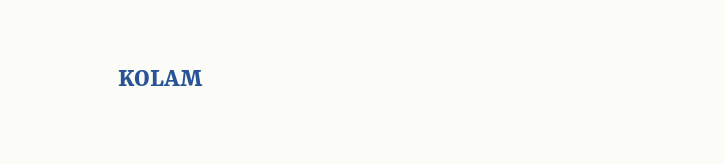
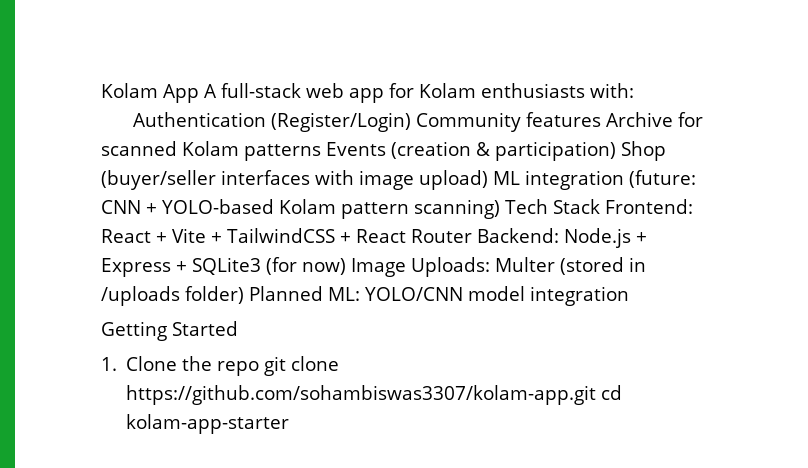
[118,70,203,86] KOLAM -> [101,83,634,103] [132,112,703,132] [101,141,666,161] [101,170,696,190] [101,199,693,219] [101,228,647,248] [101,257,646,277] [101,286,629,306] [101,321,238,341] [101,356,340,376] [126,385,623,405] [126,414,290,434] Kolam App A full-stack web app for Kolam enthusiasts with: // Authentication (Register/Login) Community features Archive for scanned Kolam patterns Events (creation & participation) Shop (buyer/seller interfaces with image upload) ML integration (future: CNN + YOLO-based Kolam pattern scanning) Tech Stack Frontend: React + Vite + TailwindCSS + React Router Backend: Node.js + Express + SQLite3 (for now) Image Uploads: Multer (stored in /uploads folder) Planned ML: YOLO/CNN model integration // Getting Started // 1. Clone the repo git clone https://github.com/sohambiswas3307/kolam-app.git cd kolam-app-starter

